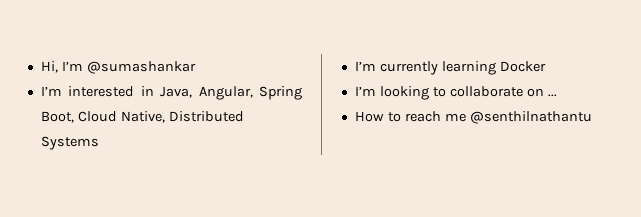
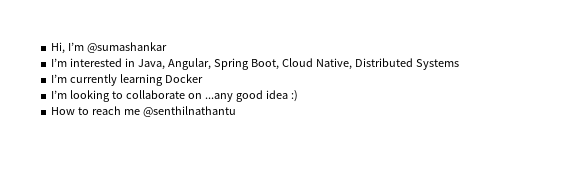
[547,94,557,97] ... -> [204,90,298,102] ...any good idea :)

